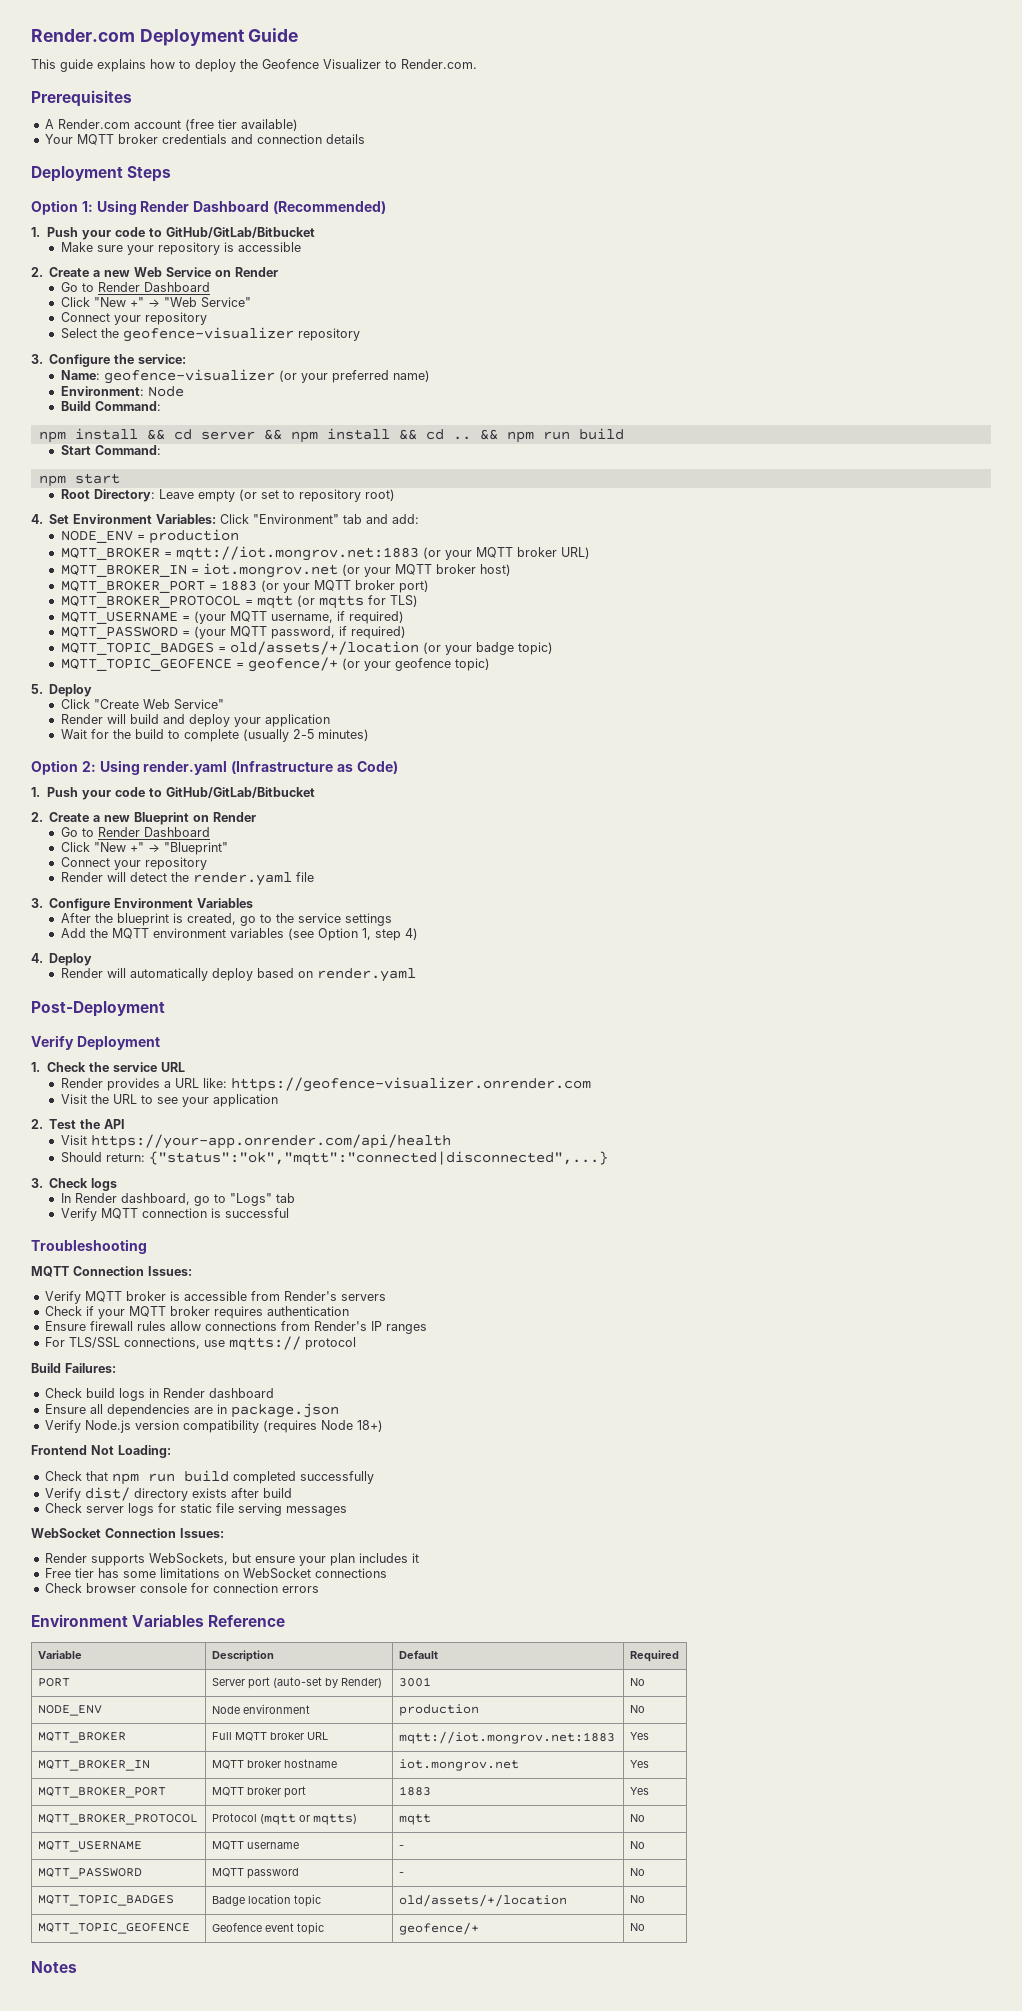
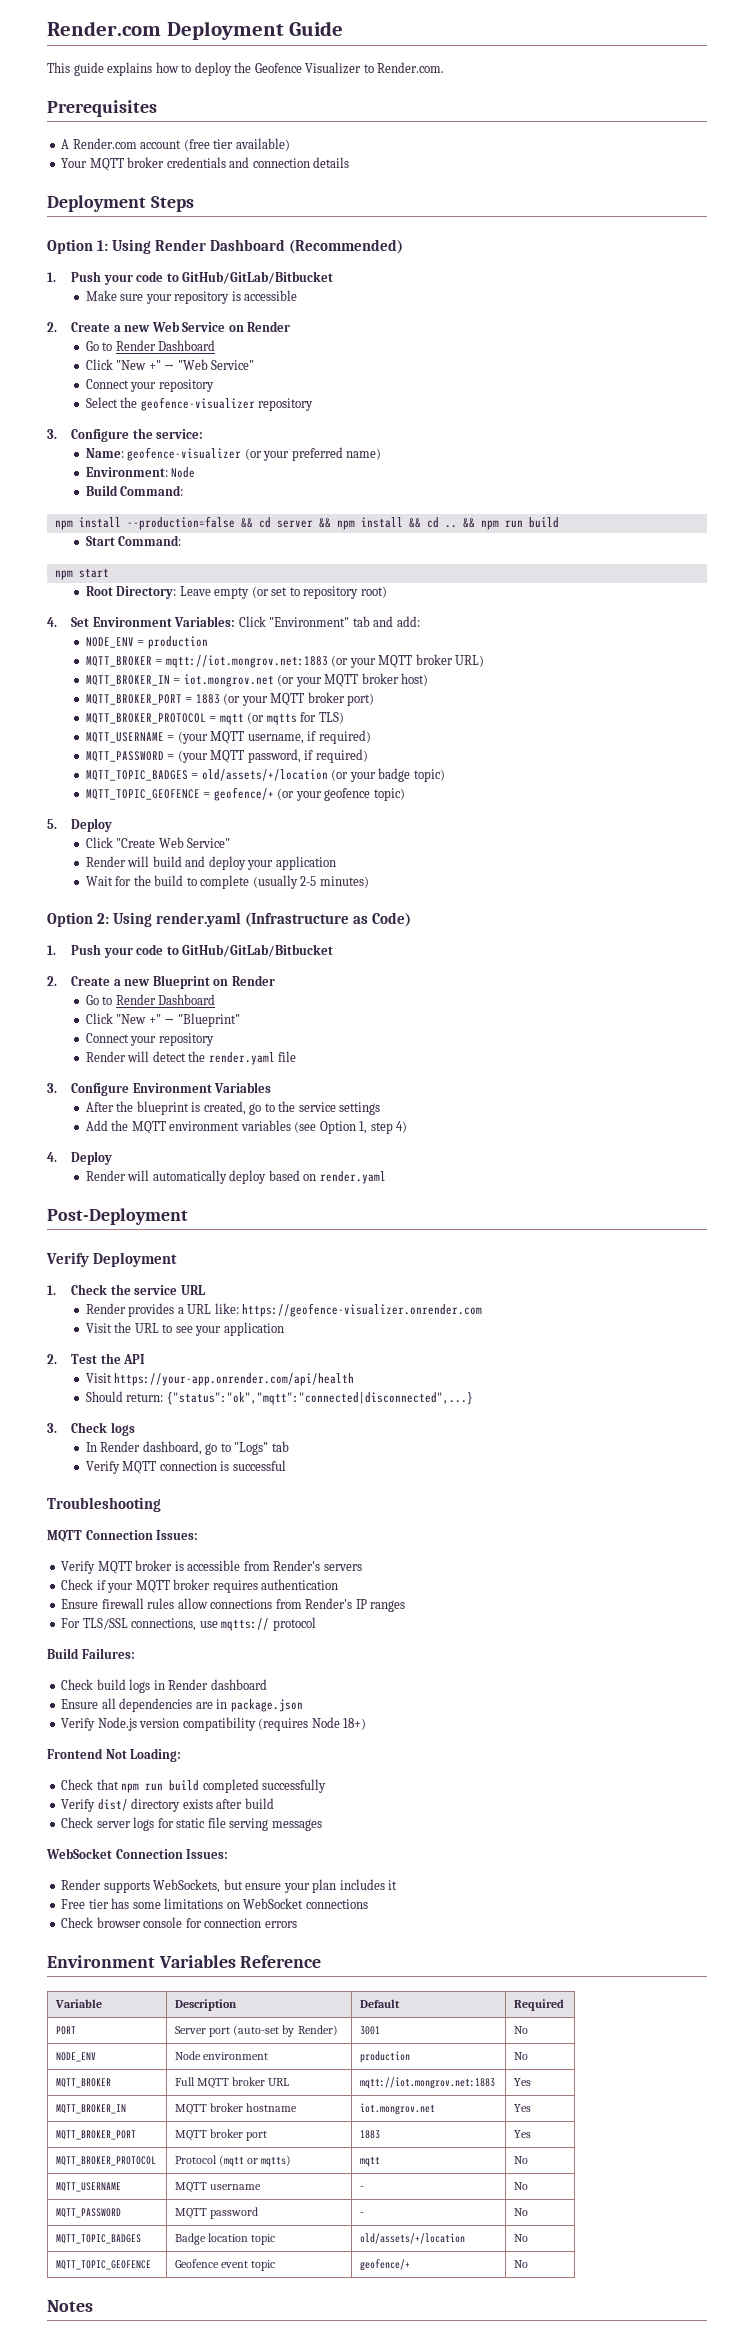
(138, 434) none -> [126,516,235,530] --production=false

